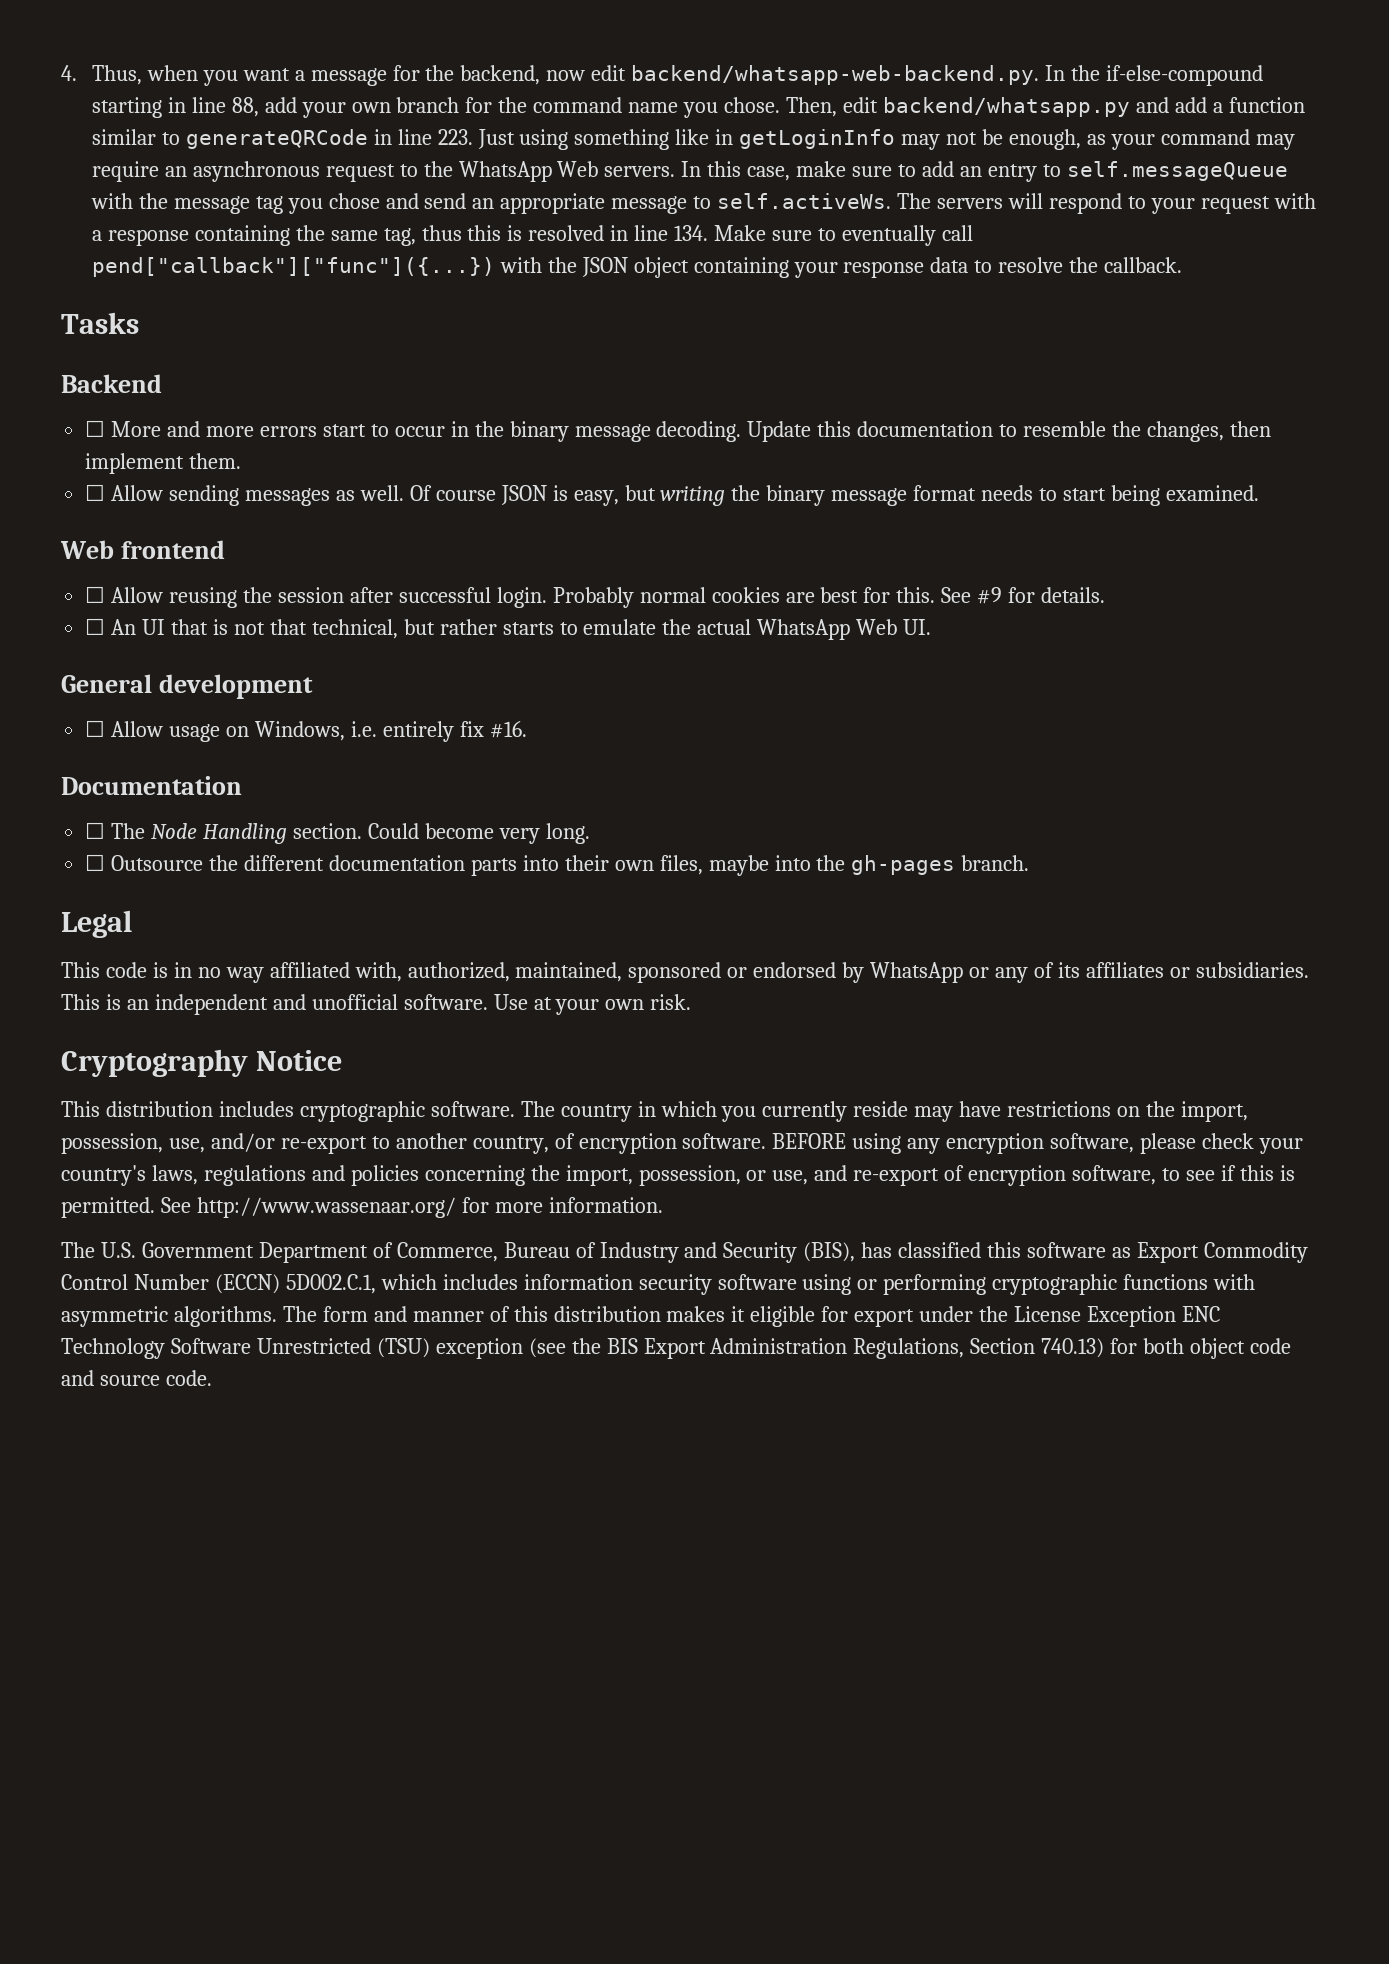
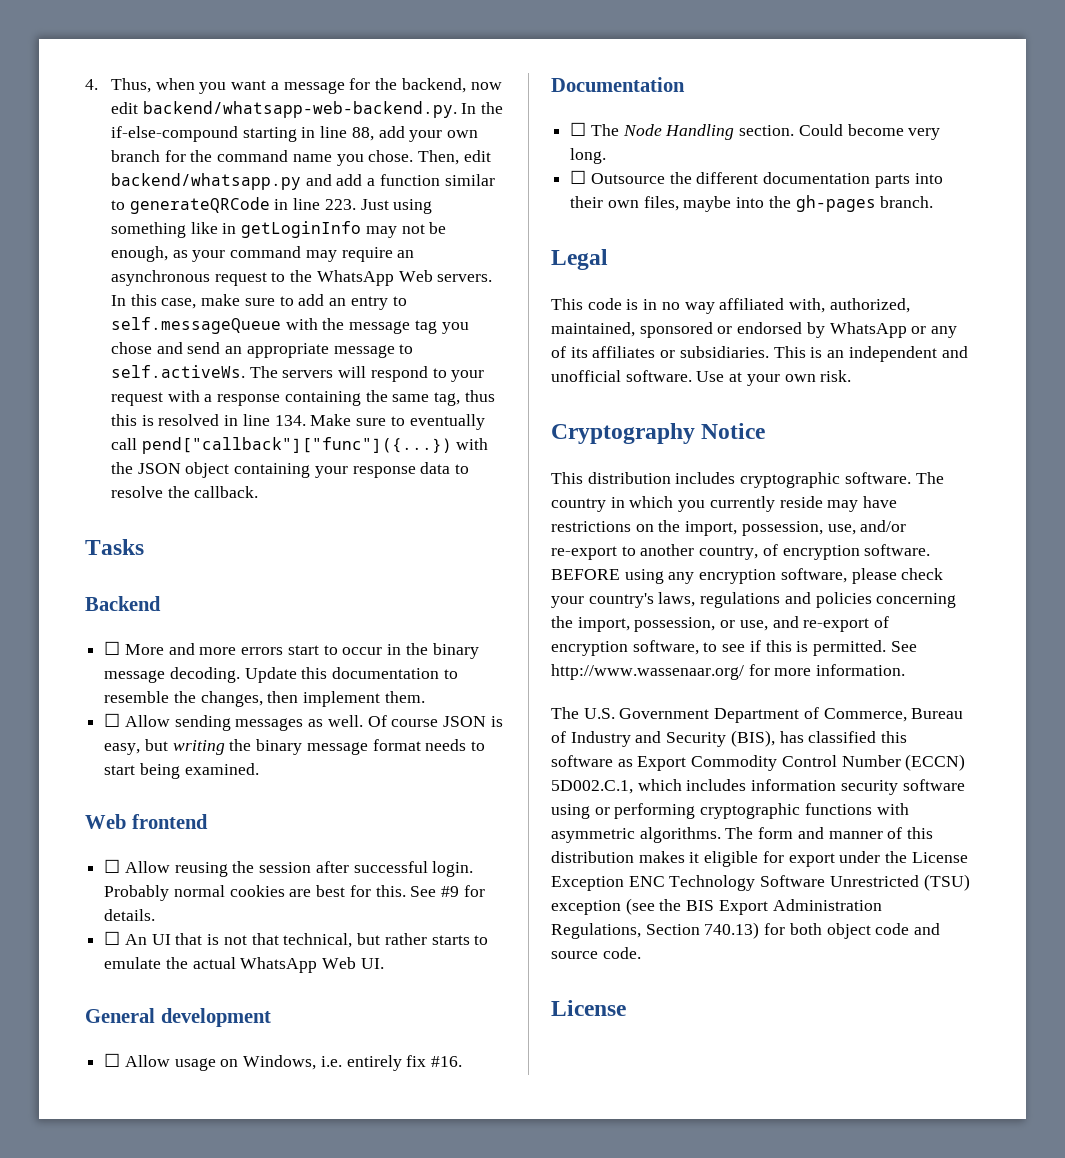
(212, 1378) none -> [551,1000,626,1016] // License

